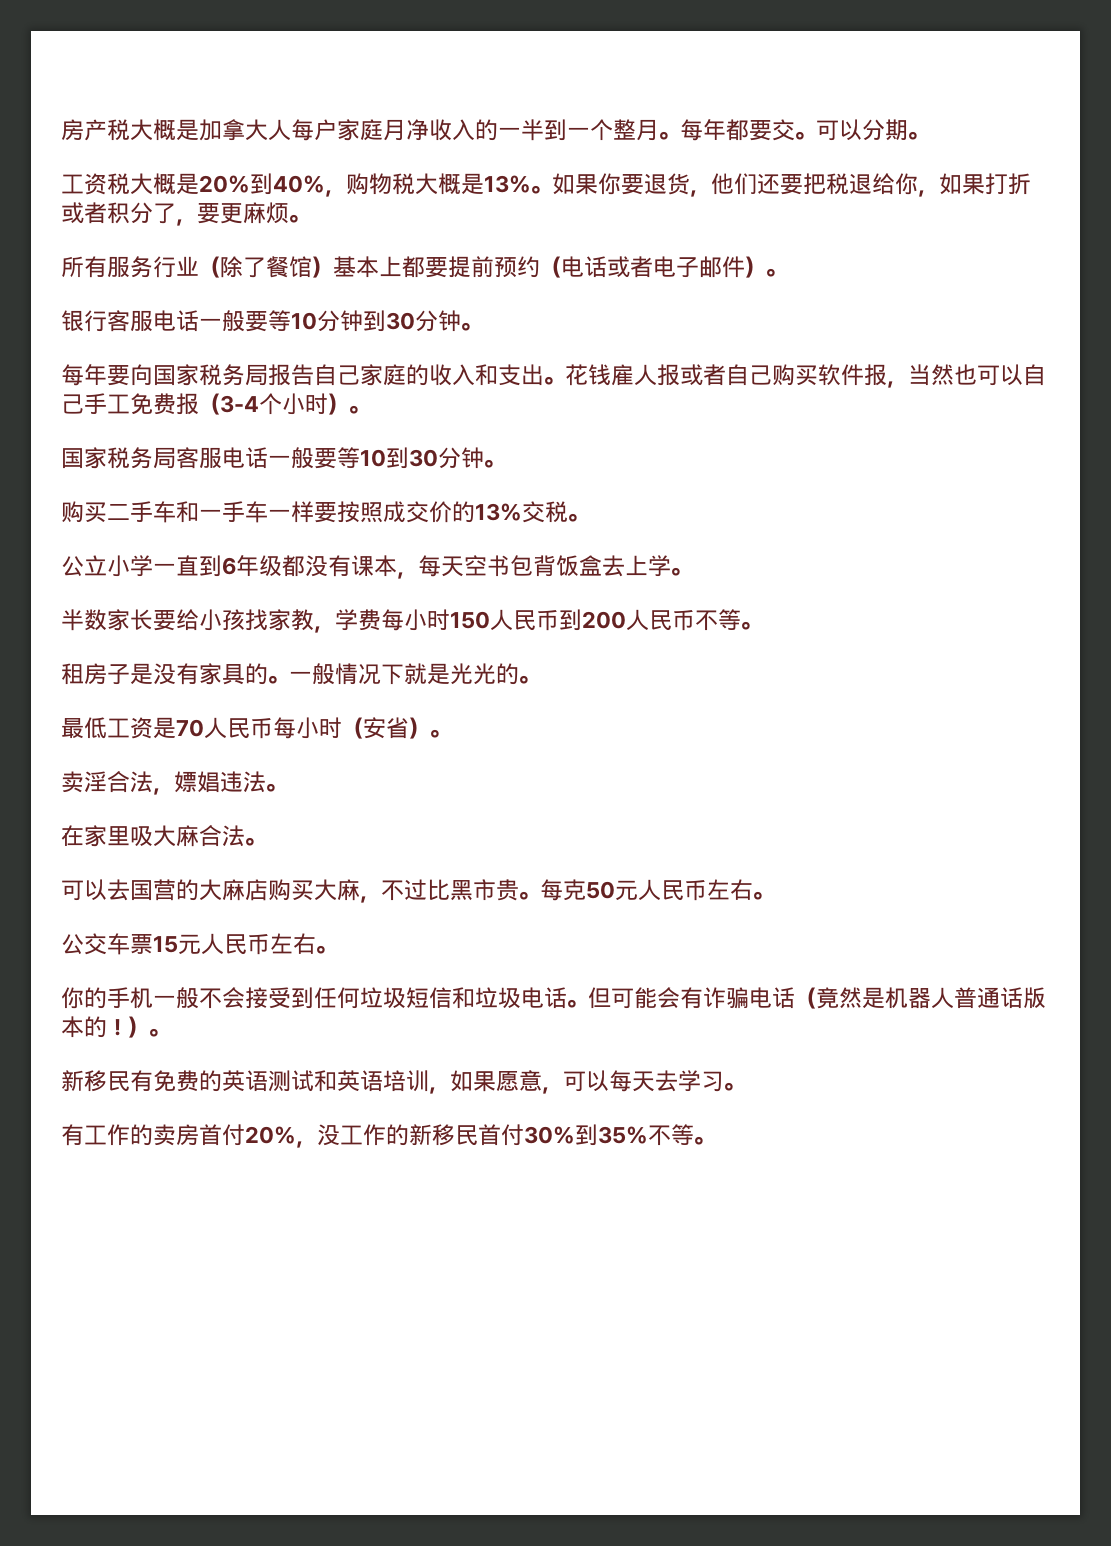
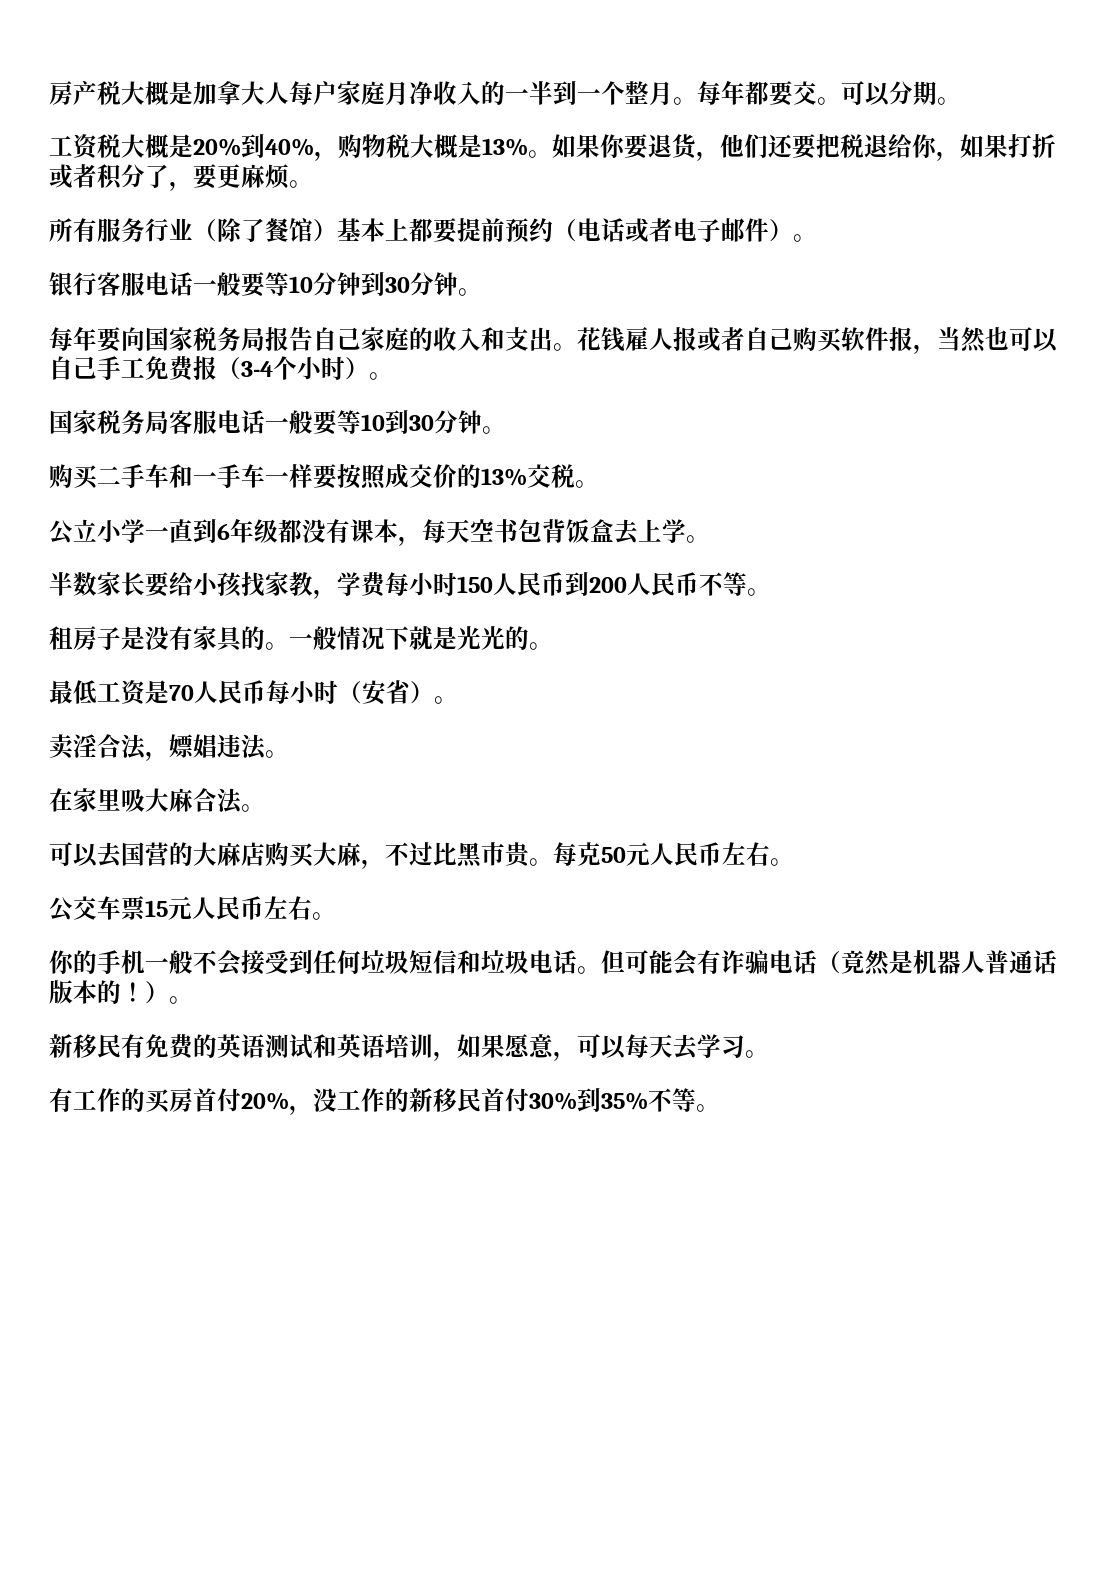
[153,1124,176,1146] 卖 -> [145,1089,171,1114] 买

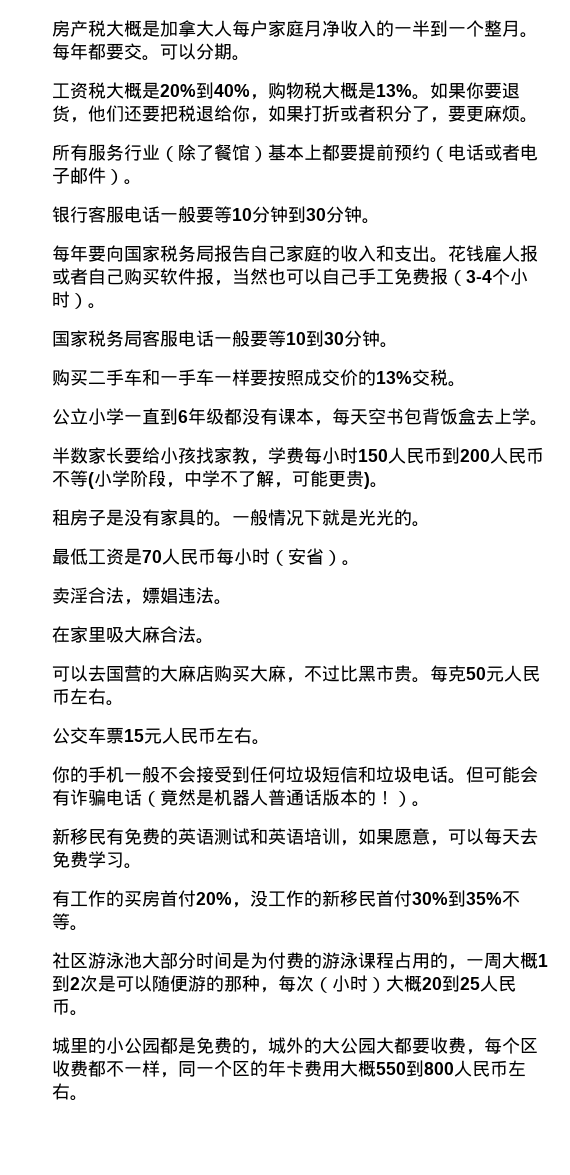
(747, 584) none -> [88,470,370,489] (小学阶段，中学不了解，可能更贵)
(698, 1047) none -> [52,851,88,868] 免费
(720, 1108) none -> [52,952,548,970] [52,975,516,993] [52,998,88,1016] [52,1037,538,1055] [52,1060,526,1078] [52,1083,88,1101] // 社区游泳池大部分时间是为付费的游泳课程占用的，一周大概1到2次是可以随便游的那种，每次（小时）大概20到25人民币。 // 城里的小公园都是免费的，城外的大公园大都要收费，每个区收费都不一样，同一个区的年卡费用大概550到800人民币左右。

